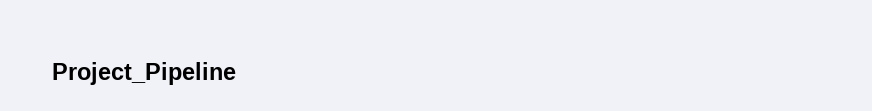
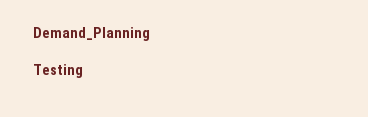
[52,62,236,85] Project_Pipeline -> [33,27,150,41] [33,64,83,78] Demand_Planning // Testing

